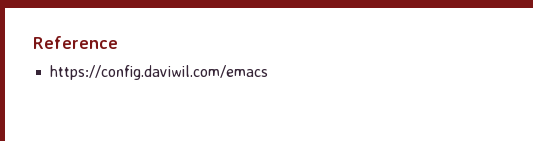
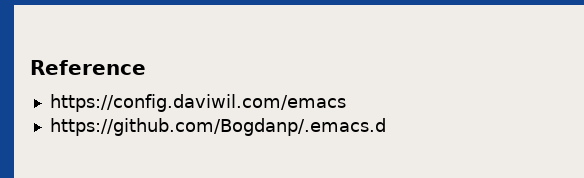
(269, 72) none -> [49,118,386,136] // https://github.com/Bogdanp/.emacs.d

